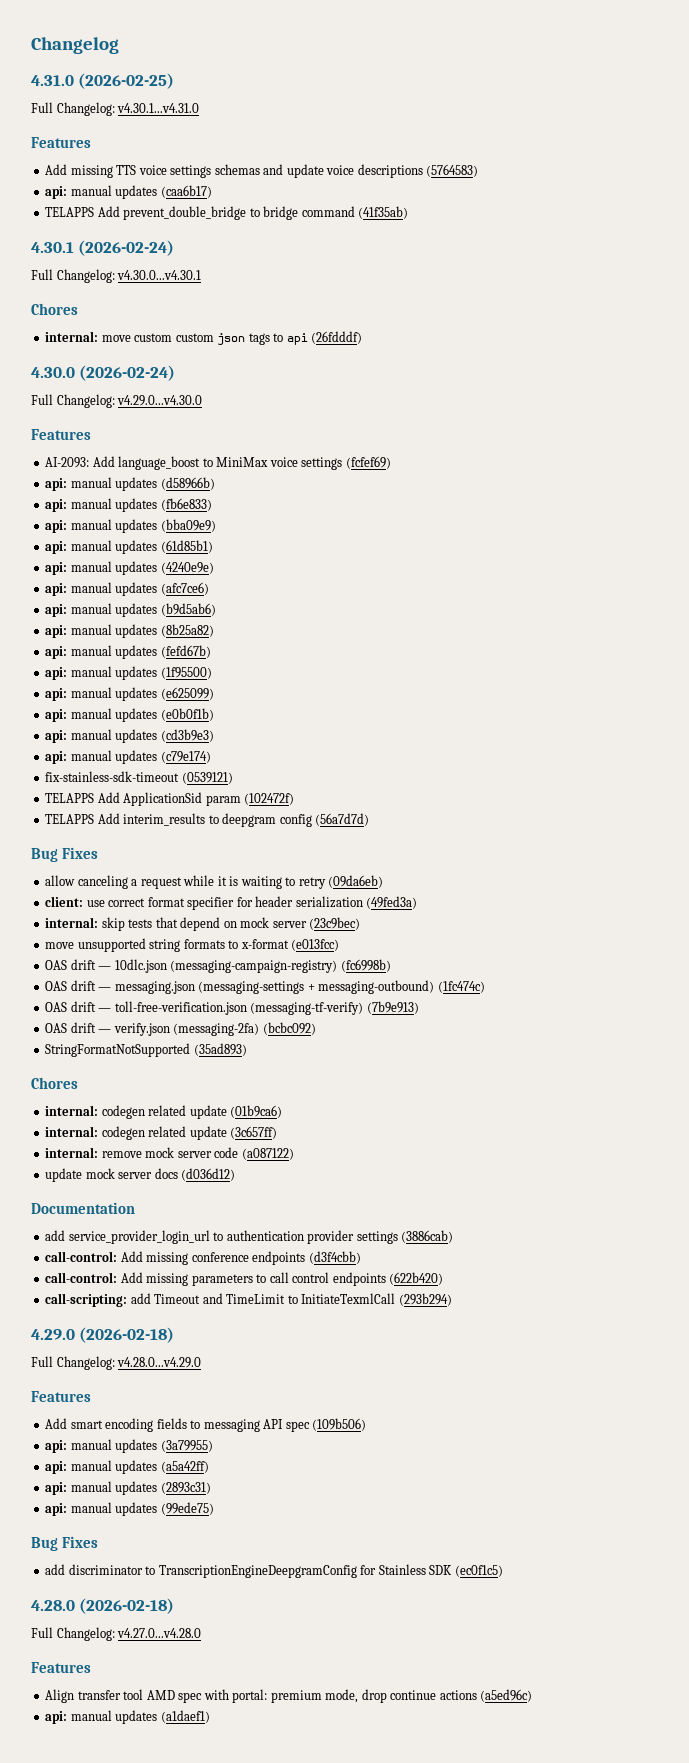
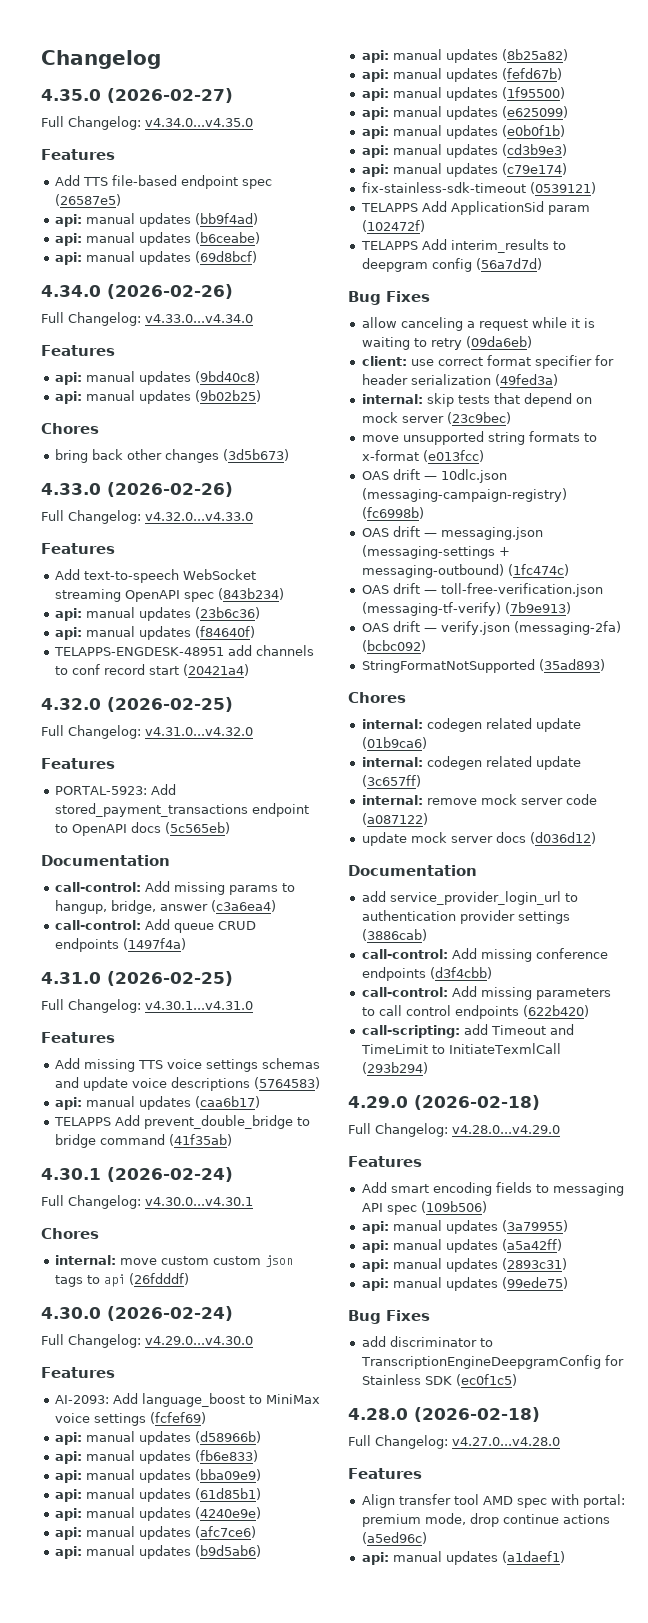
(119, 45) none -> [41,88,233,103] [41,116,253,130] [41,149,115,160] [54,175,272,189] [54,194,121,206] [54,213,258,227] [54,232,260,246] [54,251,257,265] [41,284,233,299] [41,312,253,326] [41,345,115,356] [54,371,260,385] [54,390,261,404] [41,423,99,434] [54,449,289,463] [41,482,233,497] [41,510,253,524] [41,543,115,554] [54,569,256,583] [54,588,284,602] [54,607,260,621] [54,626,255,640] [53,645,314,656] [54,664,249,676] [41,697,233,712] [41,725,253,739] [41,758,115,769] [54,784,176,795] [54,803,309,817] [54,822,230,836] [41,855,170,866] [54,881,295,895] [54,900,276,914] [54,919,256,933] [54,938,186,952] // 4.35.0 (2026-02-27) // Full Changelog: v4.34.0...v4.35.0 // Features // Add TTS file-based endpoint spec (26587e5) // api: manual updates (bb9f4ad) // api: manual updates (b6ceabe) // api: manual updates (69d8bcf) // 4.34.0 (2026-02-26) // Full Changelog: v4.33.0...v4.34.0 // Features // api: manual updates (9bd40c8) // api: manual updates (9b02b25) // Chores // bring back other changes (3d5b673) // 4.33.0 (2026-02-26) // Full Changelog: v4.32.0...v4.33.0 // Features // Add text-to-speech WebSocket streaming OpenAPI spec (843b234) // api: manual updates (23b6c36) // api: manual updates (f84640f) // TELAPPS-ENGDESK-48951 add channels to conf record start (20421a4) // 4.32.0 (2026-02-25) // Full Changelog: v4.31.0...v4.32.0 // Features // PORTAL-5923: Add stored_payment_transactions endpoint to OpenAPI docs (5c565eb) // Documentation // call-control: Add missing params to hangup, bridge, answer (c3a6ea4) // call-control: Add queue CRUD endpoints (1497f4a)

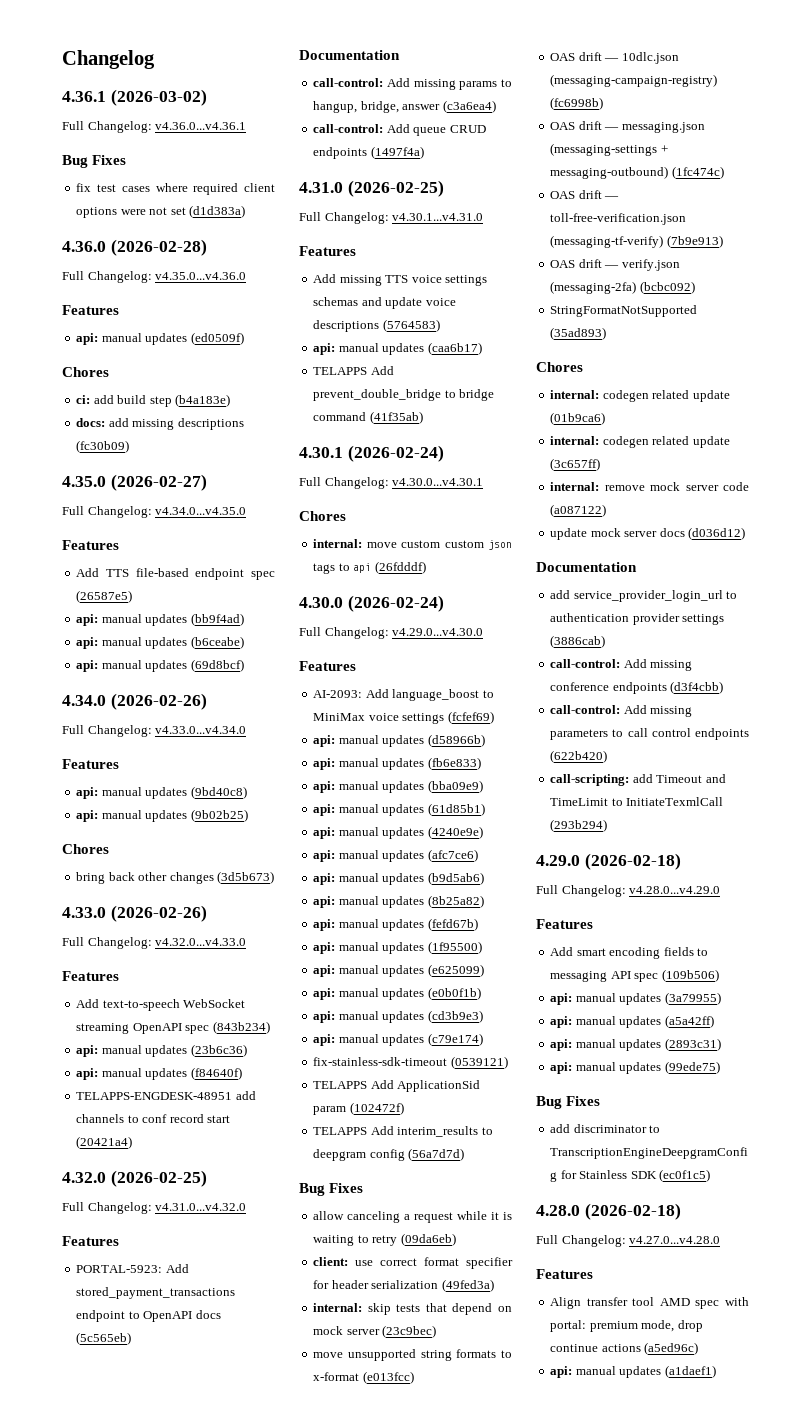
(161, 59) none -> [62,89,207,106] [62,121,247,133] [62,155,127,168] [76,183,275,195] [76,205,246,218] [62,239,207,256] [62,271,247,283] [62,305,119,315] [76,332,244,345] [62,367,109,377] [76,394,231,407] [76,418,244,430] [76,440,130,453] // 4.36.1 (2026-03-02) // Full Changelog: v4.36.0...v4.36.1 // Bug Fixes // fix test cases where required client options were not set (d1d383a) // 4.36.0 (2026-02-28) // Full Changelog: v4.35.0...v4.36.0 // Features // api: manual updates (ed0509f) // Chores // ci: add build step (b4a183e) // docs: add missing descriptions (fc30b09)

